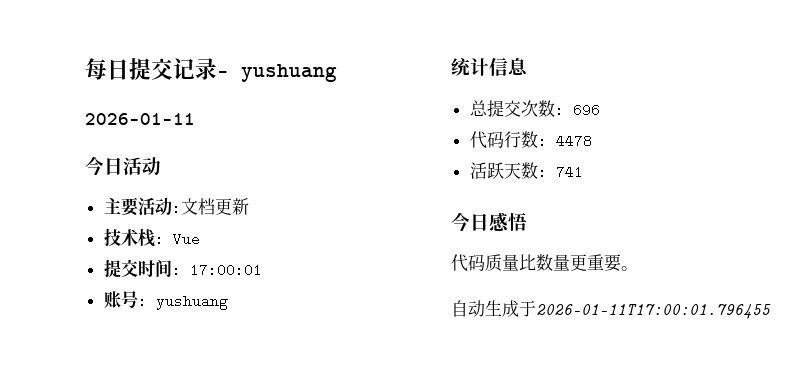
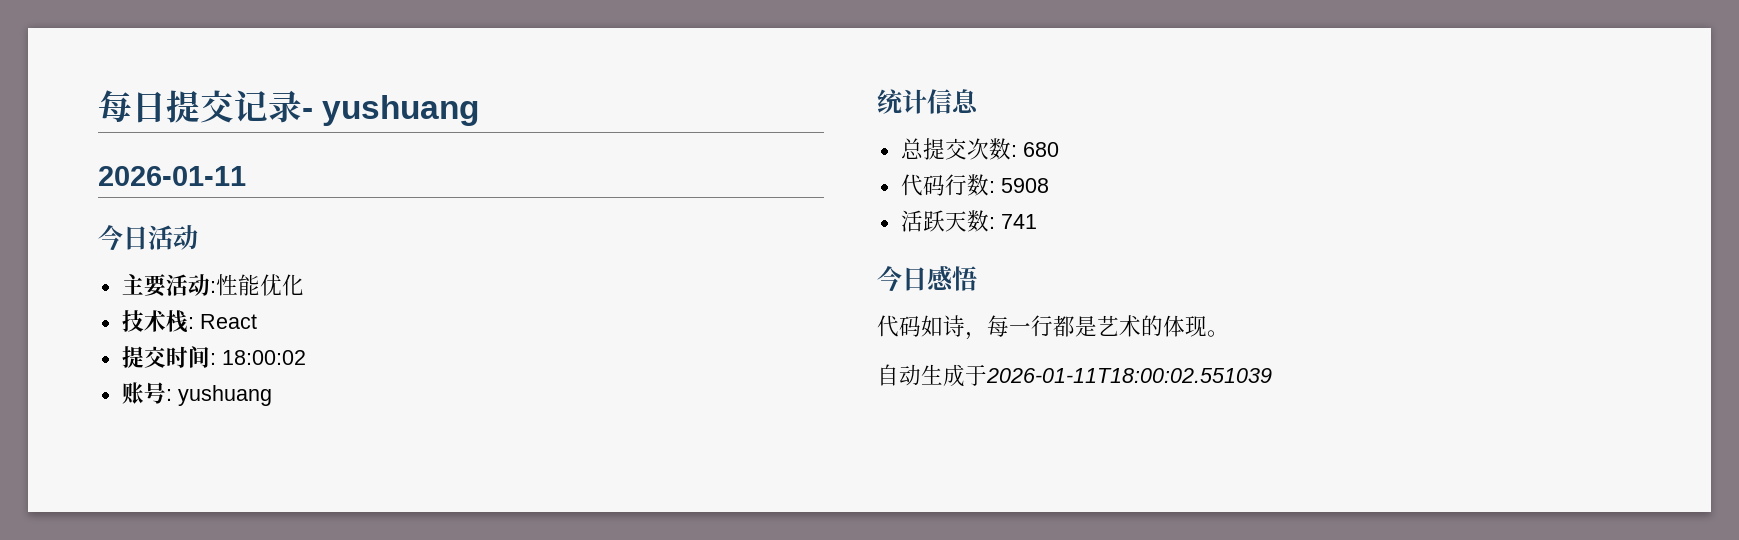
[180,198,249,215] 文档更新 -> [215,274,304,296] 性能优化
[172,232,200,246] Vue -> [199,314,257,329] React
[189,263,262,277] 17:00:01 -> [221,350,306,365] 18:00:02
[572,103,600,117] 696 -> [1022,142,1059,157] 680
[555,134,592,148] 4478 -> [1000,178,1049,193] 5908
[485,254,621,272] 质量比数量更重要 -> [921,315,1207,340] 如诗，每一行都是艺术的体现
[536,304,771,319] 2026-01-11T17:00:01.796455 -> [986,368,1272,383] 2026-01-11T18:00:02.551039

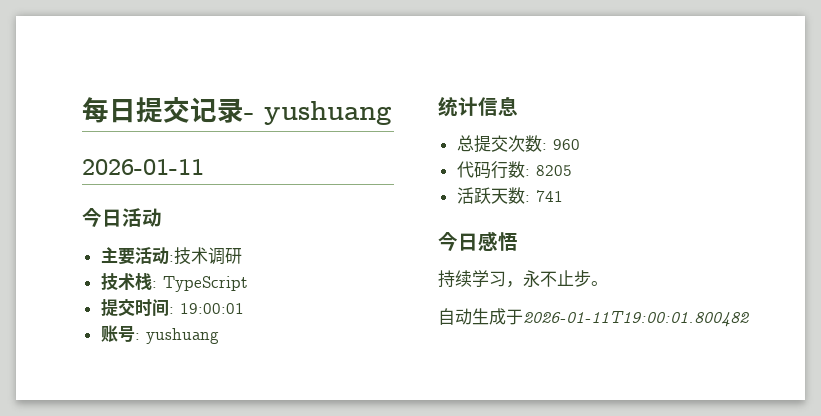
[215,274,304,296] 性能优化 -> [173,247,242,265] 技术调研
[199,314,257,329] React -> [162,276,248,292] TypeScript
[221,350,306,365] 18:00:02 -> [179,303,244,314] 19:00:01
[1022,142,1059,157] 680 -> [552,139,580,150] 960
[1000,178,1049,193] 5908 -> [535,165,572,176] 8205
[877,315,1207,340] 代码如诗，每一行都是艺术的体现 -> [438,270,591,288] 持续学习，永不止步
[986,368,1272,383] 2026-01-11T18:00:02.551039 -> [523,311,749,327] 2026-01-11T19:00:01.800482

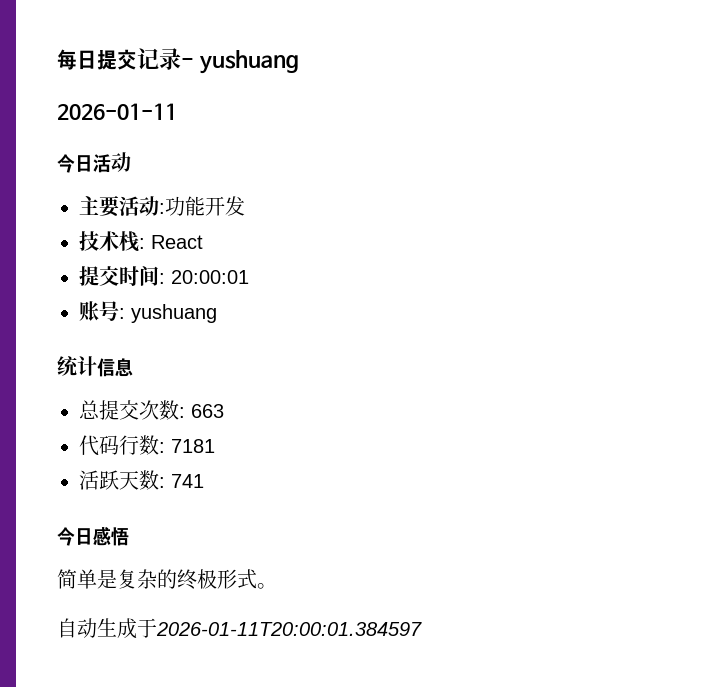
[173,247,242,265] 技术调研 -> [165,196,245,216] 功能开发
[162,276,248,292] TypeScript -> [151,235,203,249] React
[179,303,244,314] 19:00:01 -> [171,270,249,284] 20:00:01
[552,139,580,150] 960 -> [191,404,224,418] 663
[535,165,572,176] 8205 -> [171,439,215,453] 7181
[438,270,591,288] 持续学习，永不止步 -> [57,569,257,590] 简单是复杂的终极形式
[523,311,749,327] 2026-01-11T19:00:01.800482 -> [156,622,422,636] 2026-01-11T20:00:01.384597

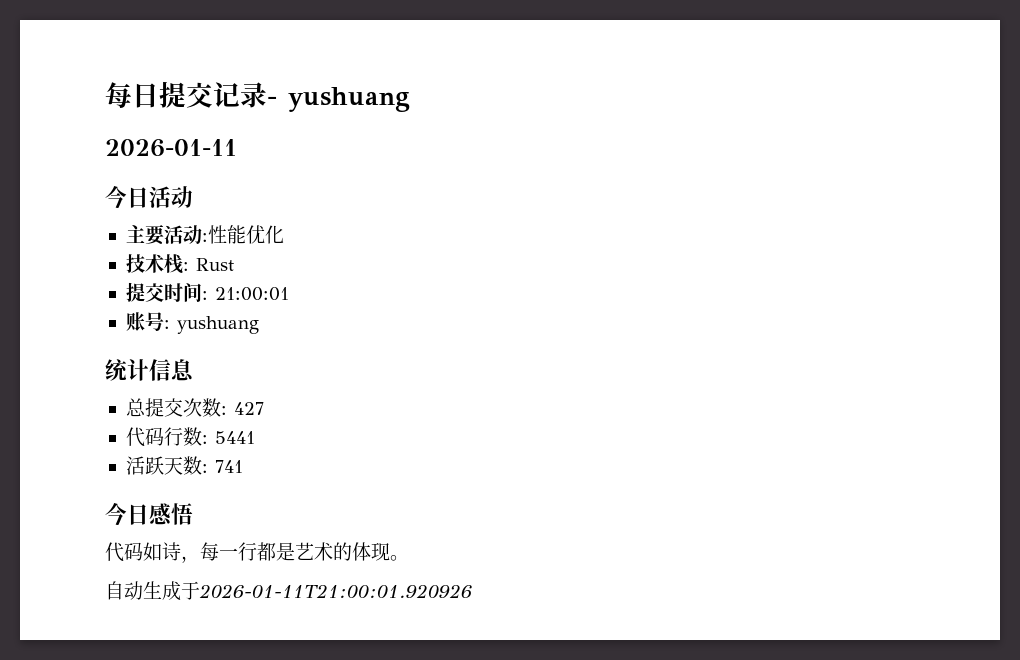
[165,196,245,216] 功能开发 -> [207,225,284,244] 性能优化
[151,235,203,249] React -> [195,258,234,271] Rust
[171,270,249,284] 20:00:01 -> [214,287,289,301] 21:00:01
[191,404,224,418] 663 -> [233,402,264,415] 427
[171,439,215,453] 7181 -> [214,431,255,444] 5441
[57,569,257,590] 简单是复杂的终极形式 -> [105,542,390,563] 代码如诗，每一行都是艺术的体现
[156,622,422,636] 2026-01-11T20:00:01.384597 -> [199,584,472,598] 2026-01-11T21:00:01.920926

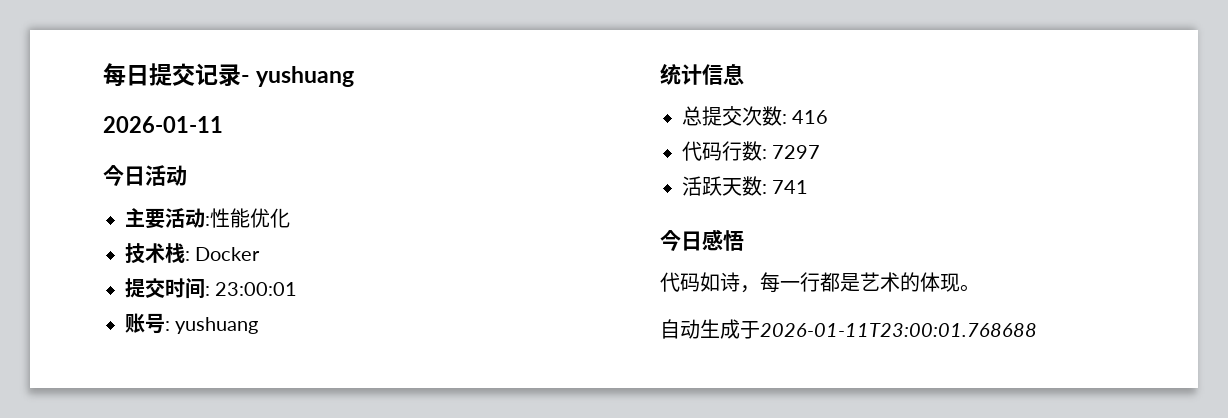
[195,258,234,271] Rust -> [195,247,261,261] Docker
[214,287,289,301] 21:00:01 -> [215,282,298,296] 23:00:01
[233,402,264,415] 427 -> [792,110,829,124] 416
[214,431,255,444] 5441 -> [772,145,821,159] 7297
[199,584,472,598] 2026-01-11T21:00:01.920926 -> [760,323,1037,337] 2026-01-11T23:00:01.768688

